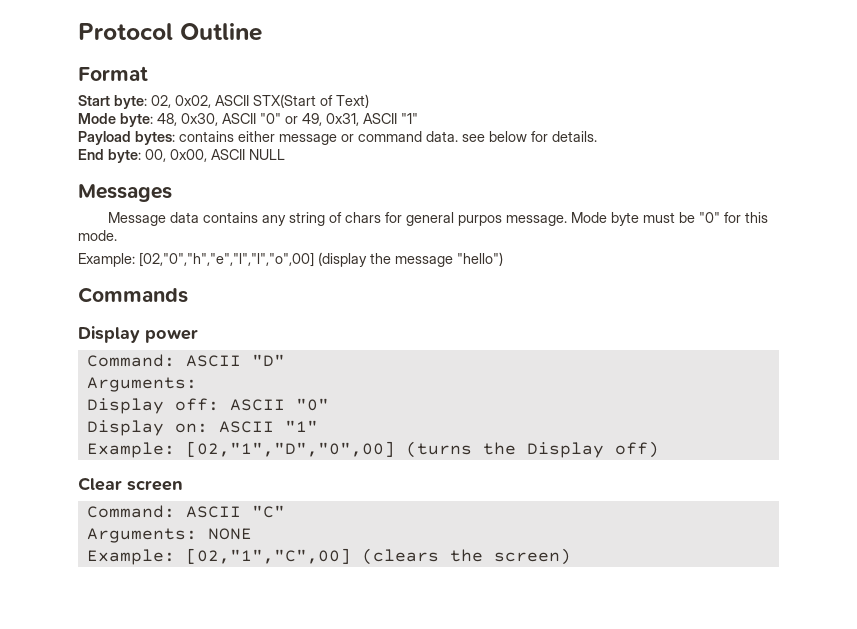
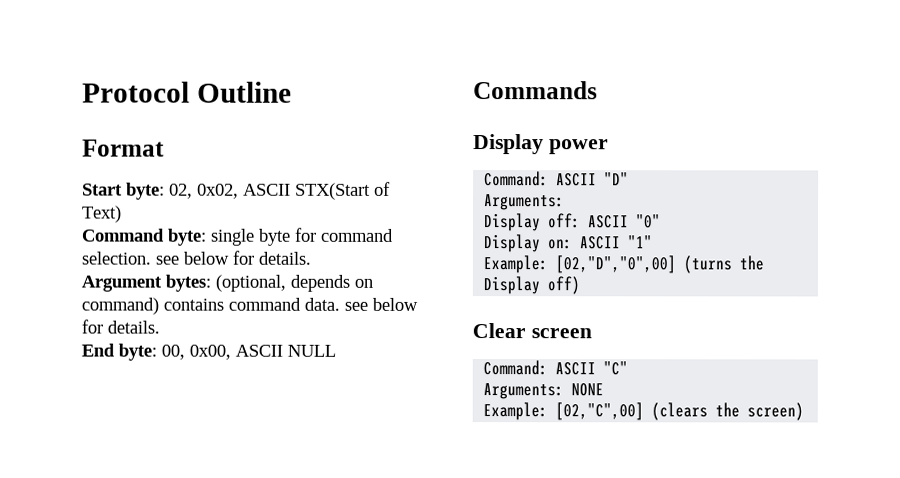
[78,113,418,127] [78,131,354,145] Mode byte: 48, 0x30, ASCII "0" or 49, 0x31, ASCII "1" // Payload bytes: contains either message or -> [81,227,394,246] [81,250,311,265] [81,274,373,292] [81,297,224,315] Command byte: single byte for command selection. see below for details. // Argument bytes: (optional, depends on command) contains
[78,184,172,202] [107,212,768,226] [78,230,117,241] [78,252,503,267] // Messages // Message data contains any string of chars for general purpos message. Mode byte must be "0" for this mode. // Example: [02,"0","h","e","l","l","o",00] (display the message "hello") -> (336, 350) none
[185,441,395,457] [02,"1","D","0",00] -> [555,255,677,274] [02,"D","0",00]
[185,548,351,564] [02,"1","C",00] -> [555,402,645,421] [02,"C",00]

